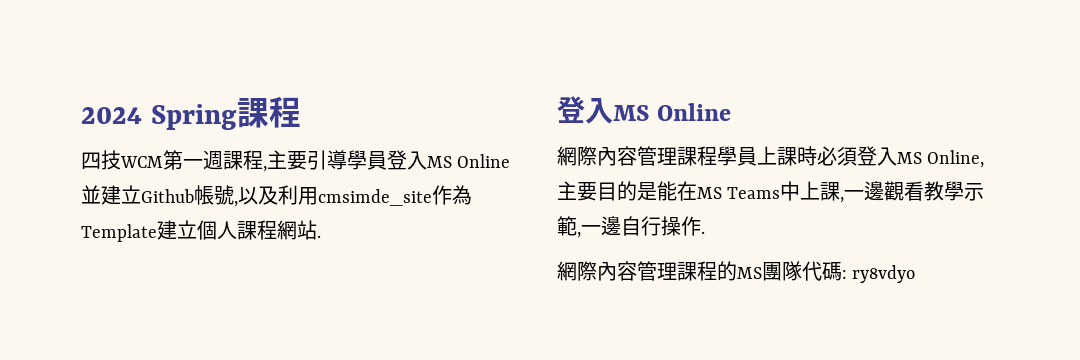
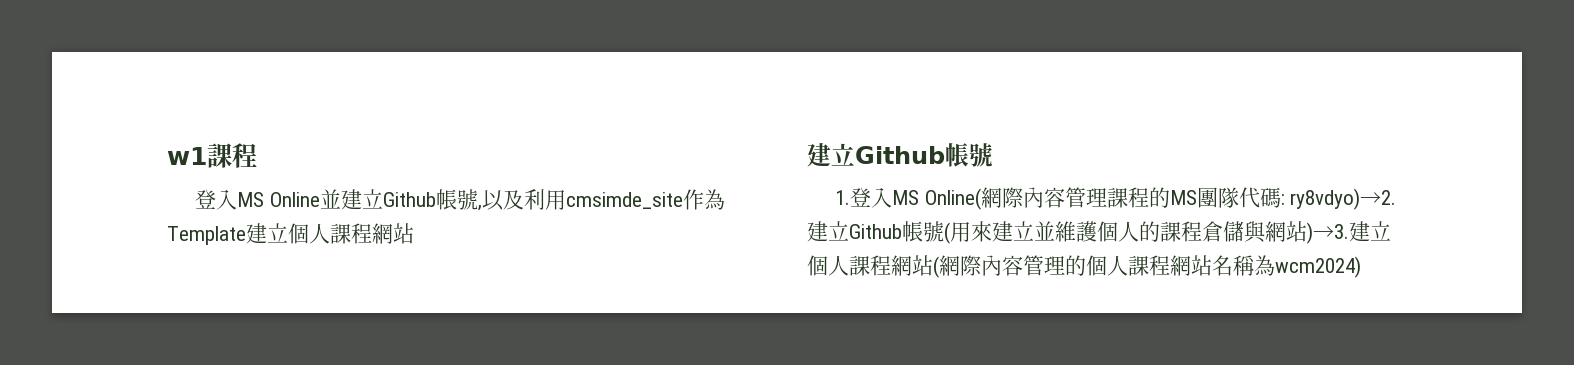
[81,104,237,130] 2024 Spring -> [167,147,207,165] w1
[81,150,387,172] 四技WCM第一週課程,主要引導學員 -> (257, 155) none
[317,235,321,238] [557,96,731,124] [557,146,985,168] [557,181,985,203] [557,216,705,238] . // 登入MS Online // 網際內容管理課程學員上課時必須登入MS Online,主要目的是能在MS Teams中上課,一邊觀看教學示範,一邊自行操作. // -> [807,143,993,167] [834,187,981,210] // 建立Github帳號 // 1.登入MS Online(
[852,265,916,283] ry8vdyo -> [1290,188,1397,210] [807,221,1391,244] [807,255,1361,278] ry8vdyo)→2.建立Github帳號(用來建立並維護個人的課程倉儲與網站)→3.建立個人課程網站(網際內容管理的個人課程網站名稱為wcm2024)

